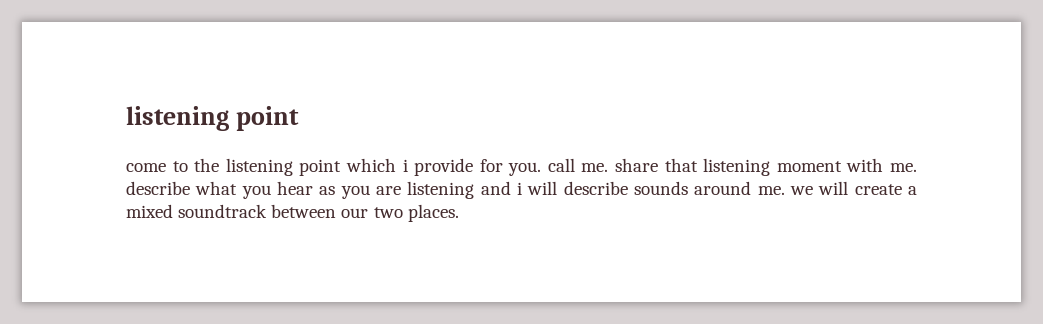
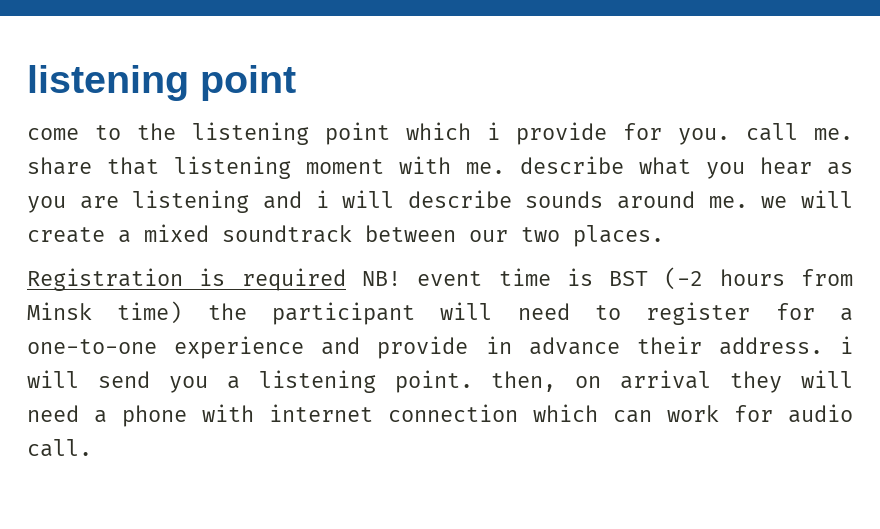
(459, 213) none -> [27,267,853,291] [27,301,854,325] [27,336,853,359] [27,370,853,393] [27,404,853,427] [27,439,92,457] // Registration is required NB! event time is BST (-2 hours from Minsk time) the participant will need to register for a one-to-one experience and provide in advance their address. i will send you a listening point. then, on arrival they will need a phone with internet connection which can work for audio call.

